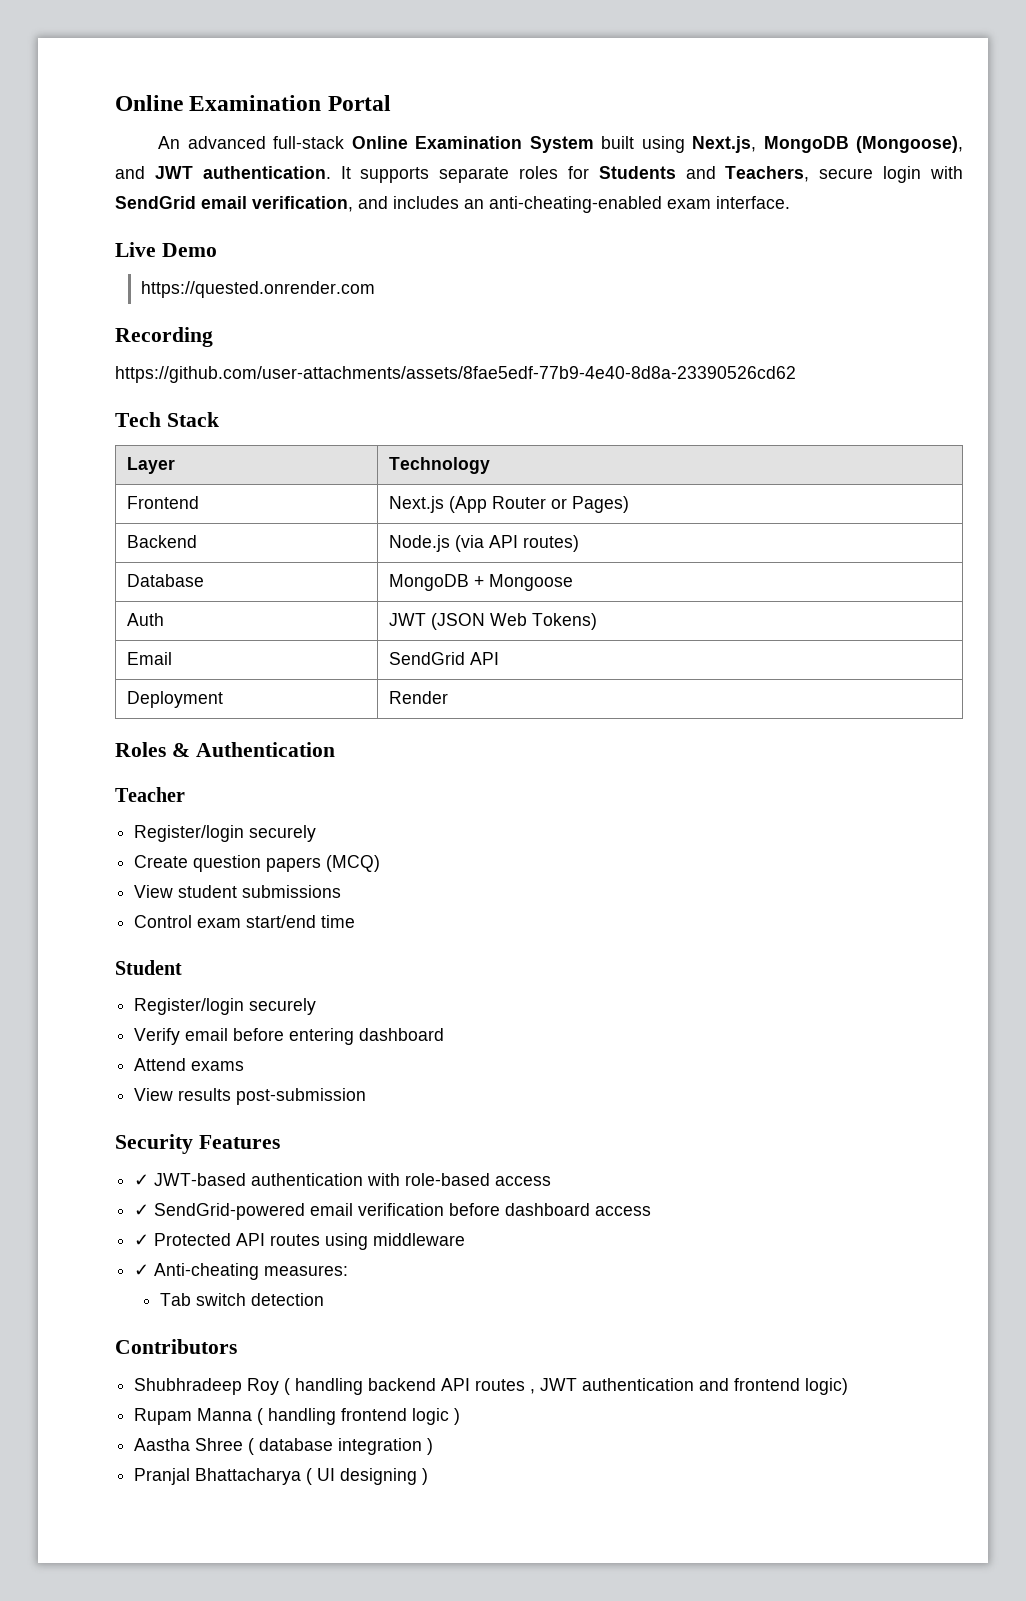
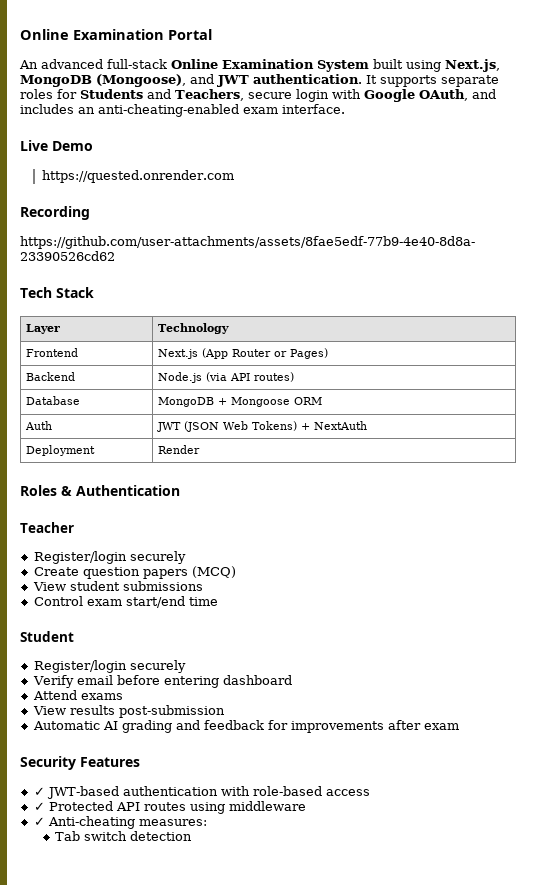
[115,196,353,212] SendGrid email verification, -> [363,89,468,102] Google OAuth,
(574, 582) none -> [293,397,322,405] ORM
[127,652,173,665] [389,652,500,665] // Email | SendGrid API -> [300,421,367,430] + NextAuth
(367, 1096) none -> [32,720,459,733] // Automatic AI grading and feedback for improvements after exam
[134,1203,652,1220] // ✓ SendGrid-powered email verification before dashboard access -> (370, 792) none
[115,1339,237,1354] [134,1378,849,1395] [134,1408,461,1425] [134,1438,434,1455] [134,1468,429,1485] // Contributors // Shubhradeep Roy ( handling backend API routes , JWT authentication and frontend logic) // Rupam Manna ( handling frontend logic ) // Aastha Shree ( database integration ) // Pranjal Bhattacharya ( UI designing ) -> (193, 836) none

